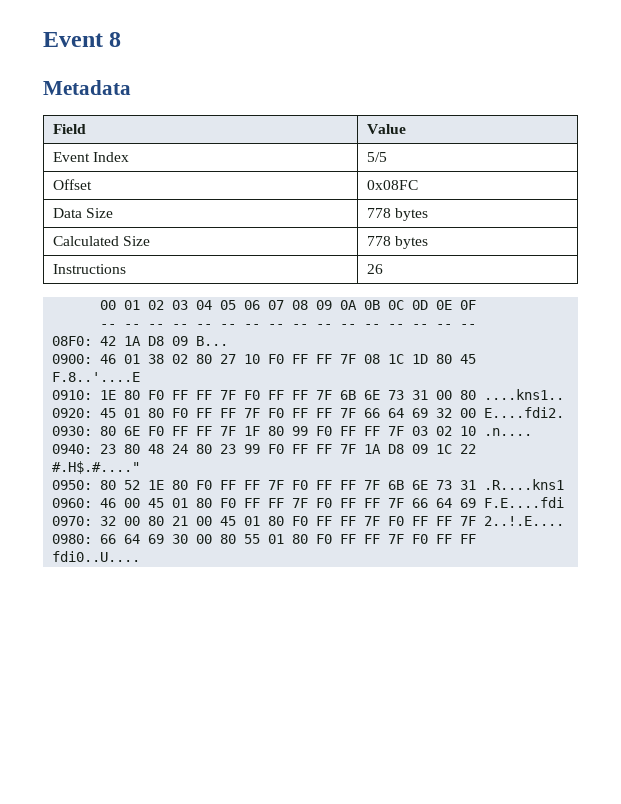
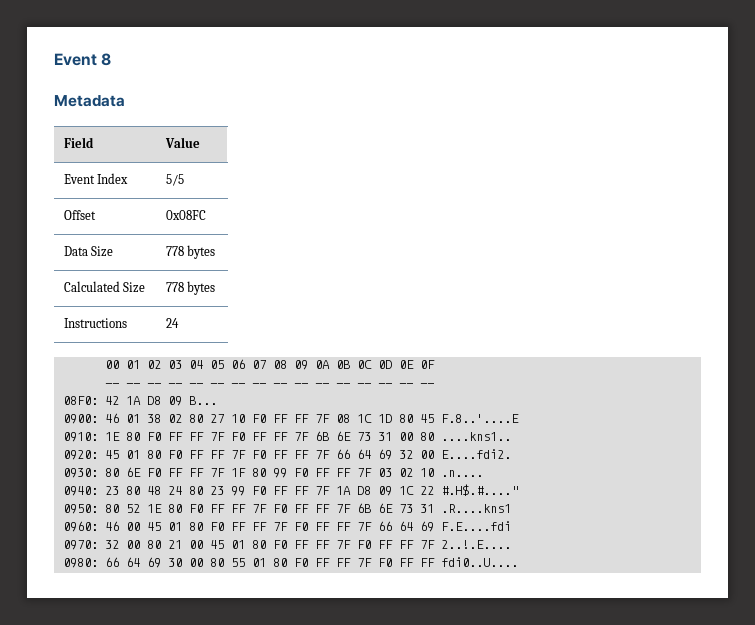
[366,264,383,274] 26 -> [165,318,179,328] 24

